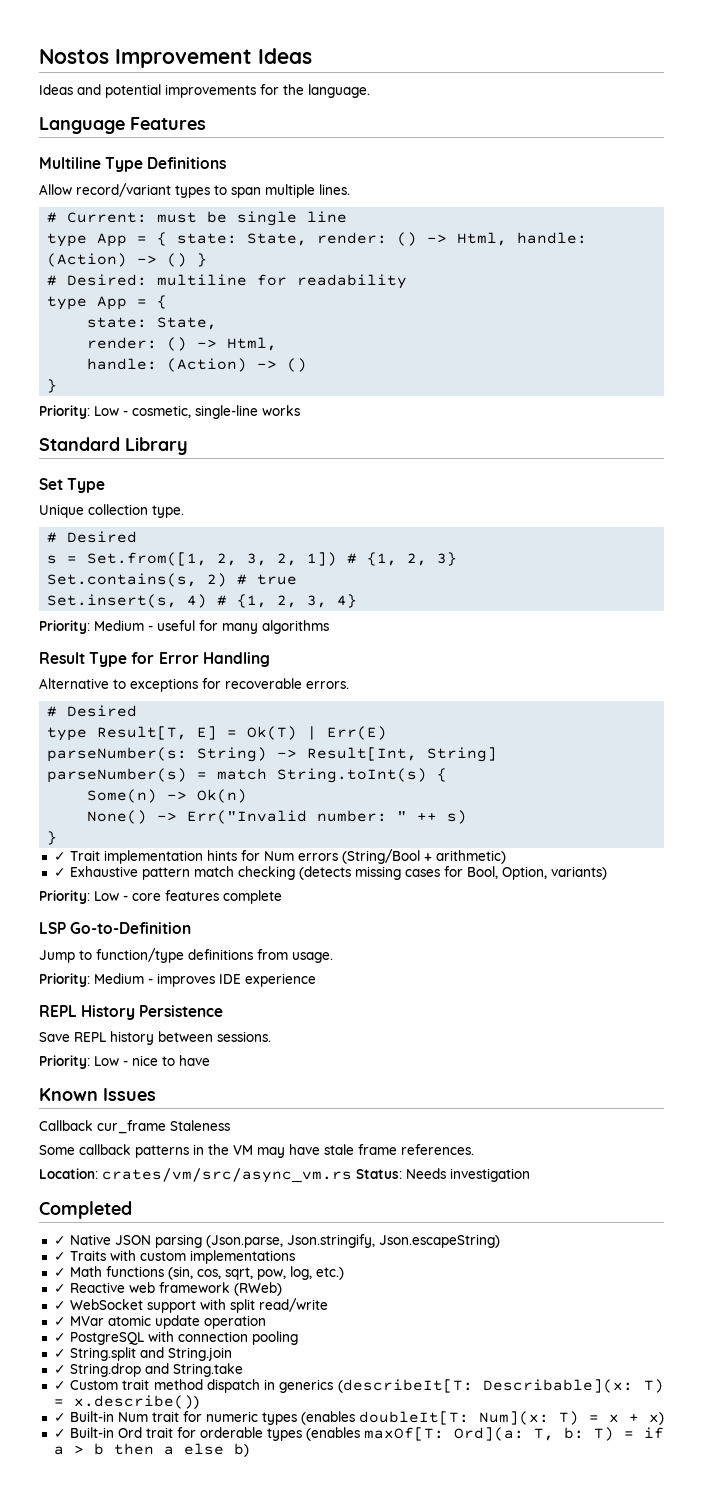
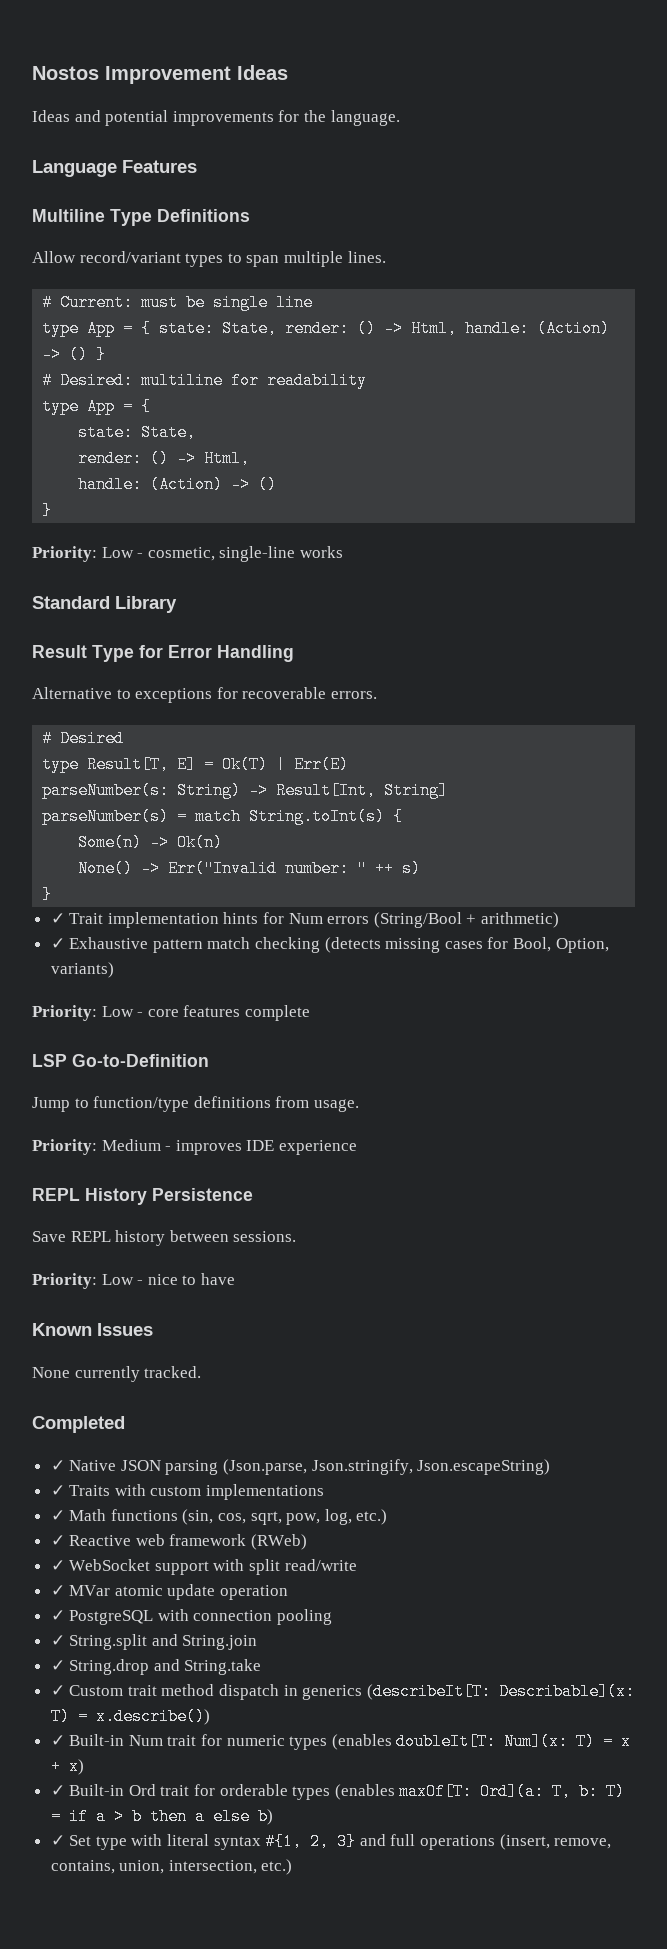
[39,478,106,493] [39,504,184,518] [47,531,138,543] [47,552,458,566] [47,573,298,587] [47,594,358,608] [39,620,329,634] // Set Type // Unique collection type. // # Desired // s = Set.from([1, 2, 3, 2, 1]) # {1, 2, 3} // Set.contains(s, 2) # true // Set.insert(s, 4) # {1, 2, 3, 4} // Priority: Medium - useful for many algorithms -> (177, 604) none
[39,1120,230,1134] [39,1144,474,1158] [39,1168,530,1183] Callback cur_frame Staleness // Some callback patterns in the VM may have stale frame references. // Location: crates/vm/src/async_vm.rs Status: Needs investigation -> [32,1366,202,1382] None currently tracked.
(249, 1450) none -> [50,1833,612,1850] [50,1859,293,1875] // ✓ Set type with literal syntax #{1, 2, 3} and full operations (insert, remove, contains, union, intersection, etc.)

